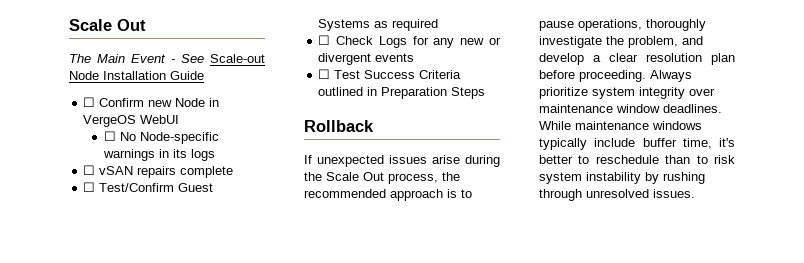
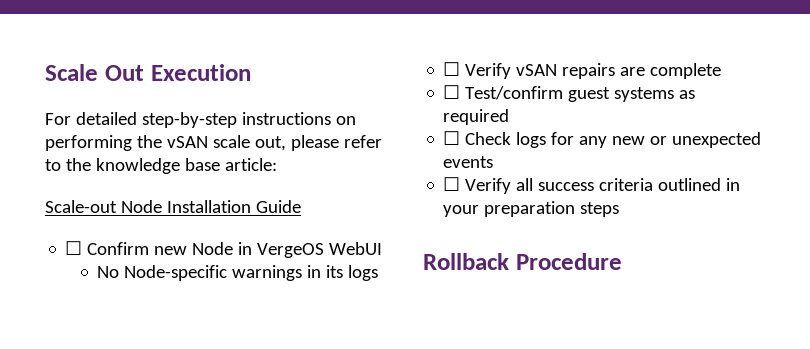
[69,19,146,31] [69,54,204,63] Scale Out // The Main Event - See -> [45,64,251,81] [45,112,356,128] [45,135,382,151] [45,158,277,174] Scale Out Execution // For detailed step-by-step instructions on performing the vSAN scale out, please refer to the knowledge base article: //
[104,131,117,141] ☐ -> (383, 248) none
(96, 170) none -> [465,63,512,79] Verify
(177, 172) none -> [620,67,646,76] are
[99,183,214,192] [318,19,371,31] Test/Confirm Guest Systems -> [465,86,675,102] Test/confirm guest systems
[378,36,407,48] Logs -> [516,132,547,148] logs
[318,53,372,65] divergent -> [672,132,762,148] unexpected
[334,70,462,79] [318,87,486,99] [304,120,374,132] [304,155,500,167] [304,172,460,184] [304,189,472,201] [539,19,706,31] [539,36,703,48] [539,53,735,65] [539,70,692,82] [539,87,715,99] [539,104,722,113] [539,121,702,130] [539,138,735,150] [539,155,735,164] [539,172,705,184] [539,189,695,201] Test Success Criteria outlined in Preparation Steps // Rollback // If unexpected issues arise during the Scale Out process, the recommended approach is to pause operations, thoroughly investigate the problem, and develop a clear resolution plan before proceeding. Always prioritize system integrity over maintenance window deadlines. While maintenance windows typically include buffer time, it's better to reschedule than to risk system instability by rushing through unresolved issues. -> [465,178,741,194] [443,201,620,217] [423,253,622,270] Verify all success criteria outlined in your preparation steps // Rollback Procedure

